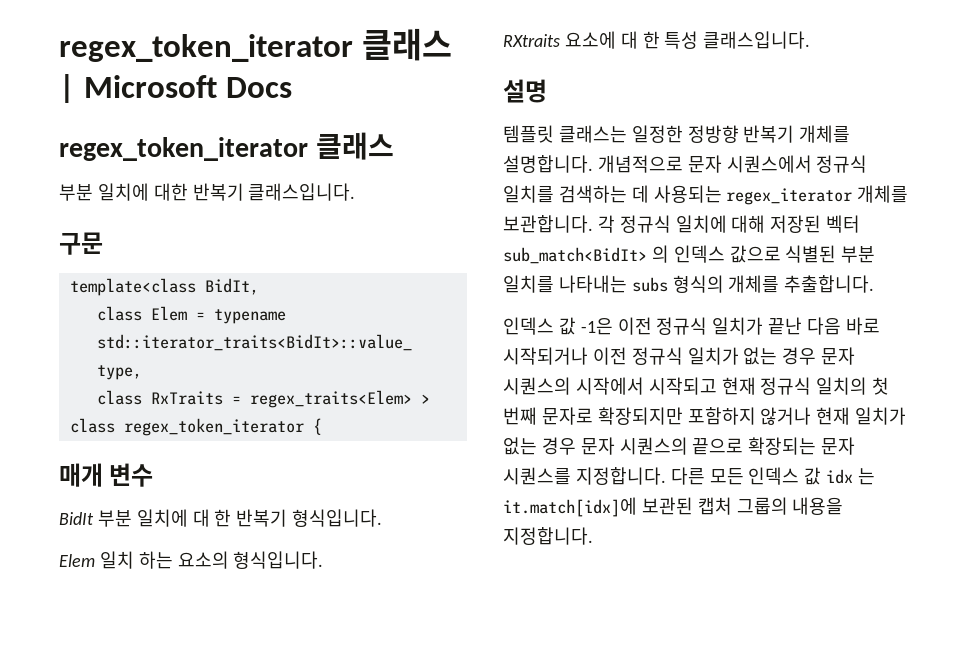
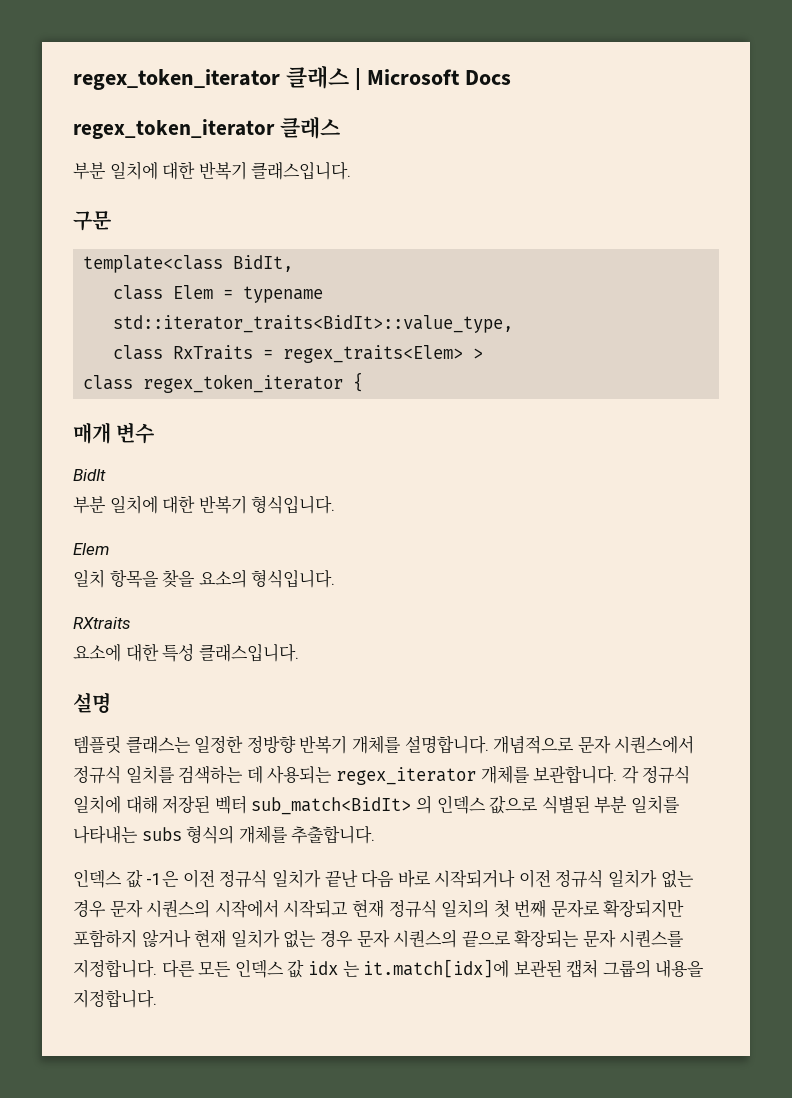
[97,509,232,527] 부분 일치에 대 한 -> [73,495,196,514] // 부분 일치에 대한
[99,551,173,569] 일치 하는 -> [73,569,196,588] // 일치 항목을 찾을
[564,31,660,49] 요소에 대 한 -> [73,643,159,662] // 요소에 대한

